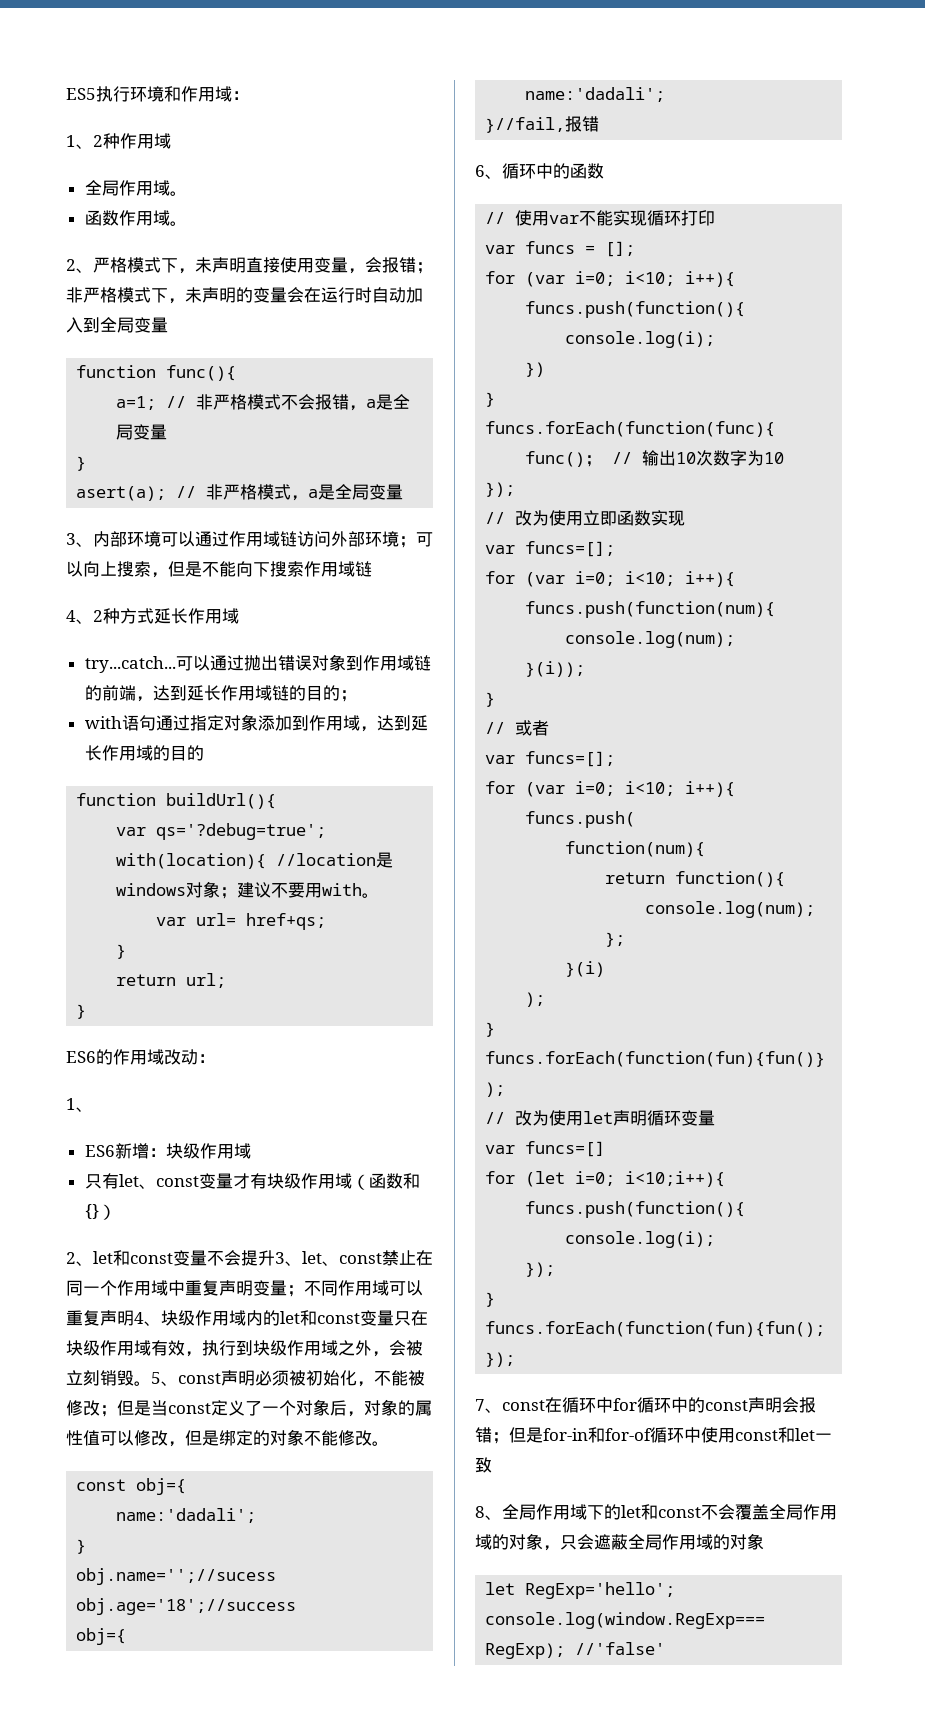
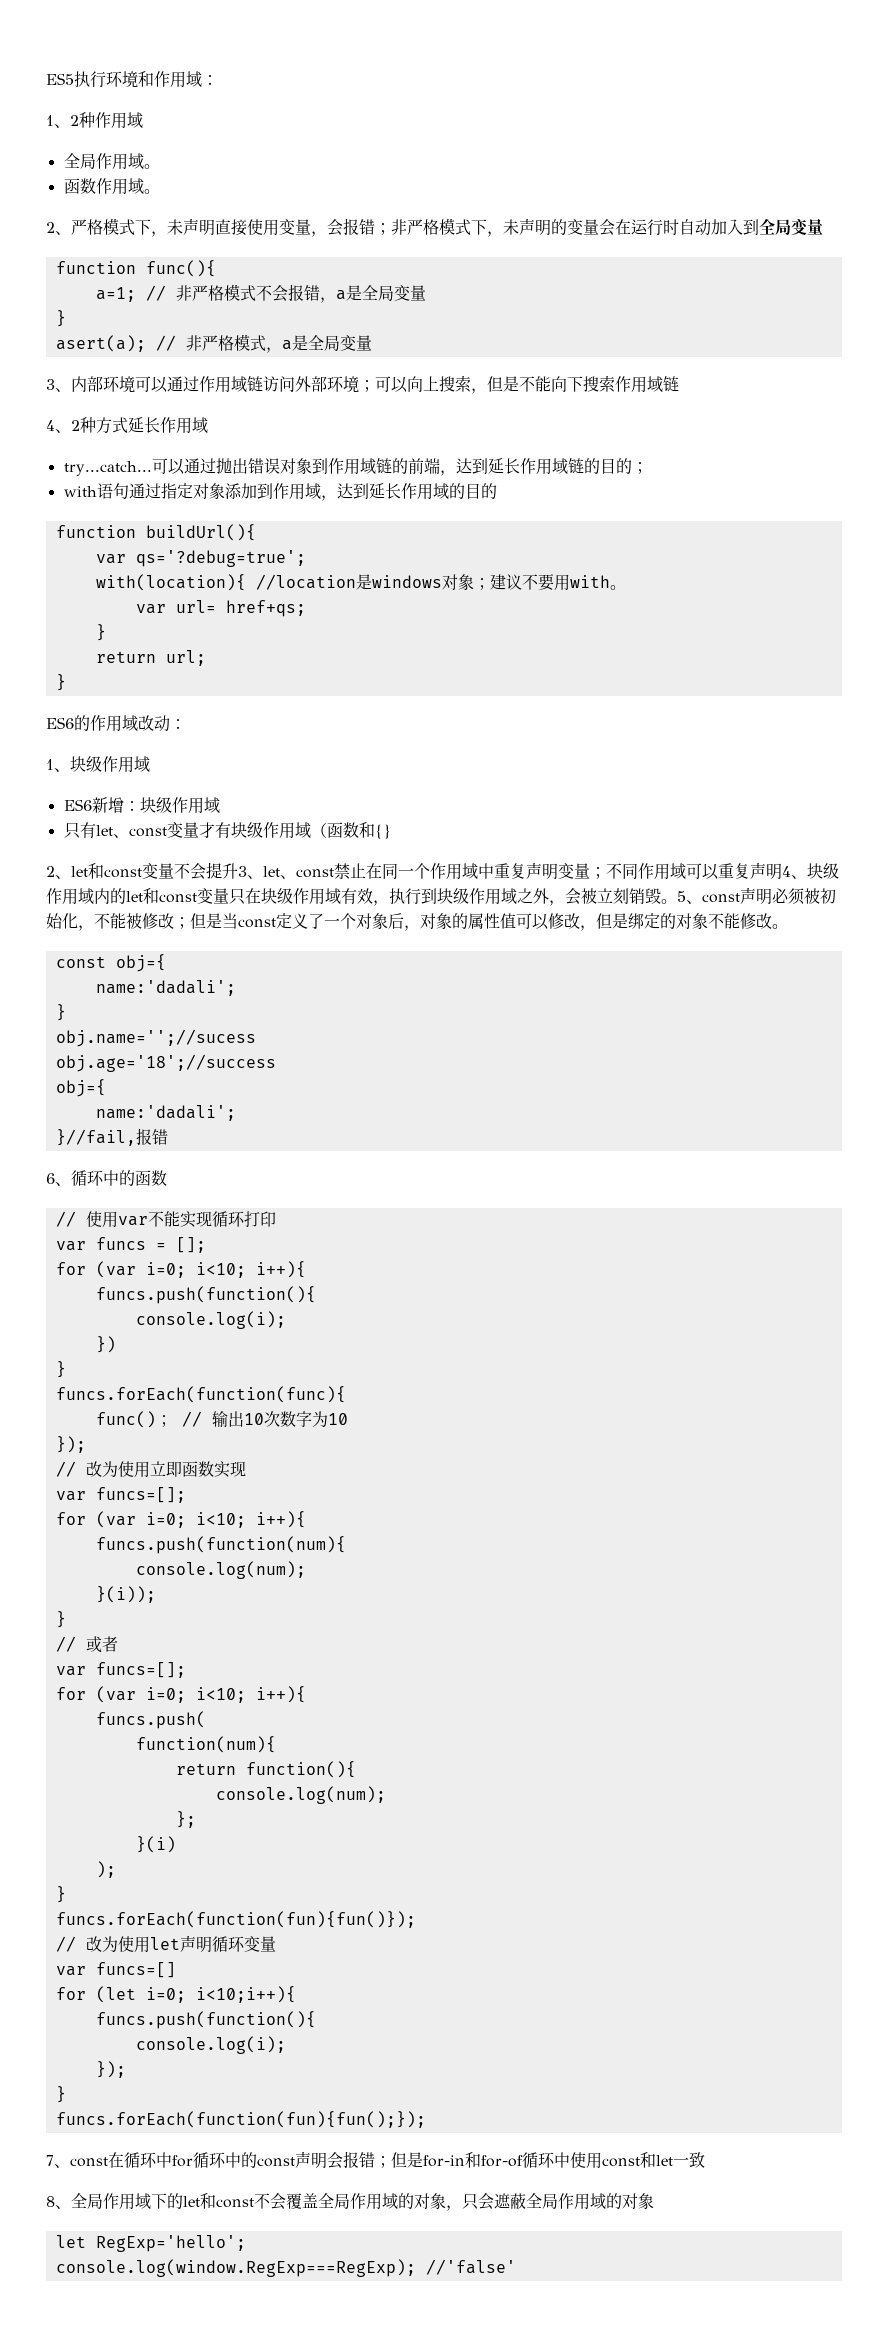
(93, 1109) none -> [70,756,150,773] 块级作用域
[98,1204,116,1220] ） -> (391, 831) none

